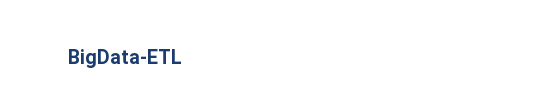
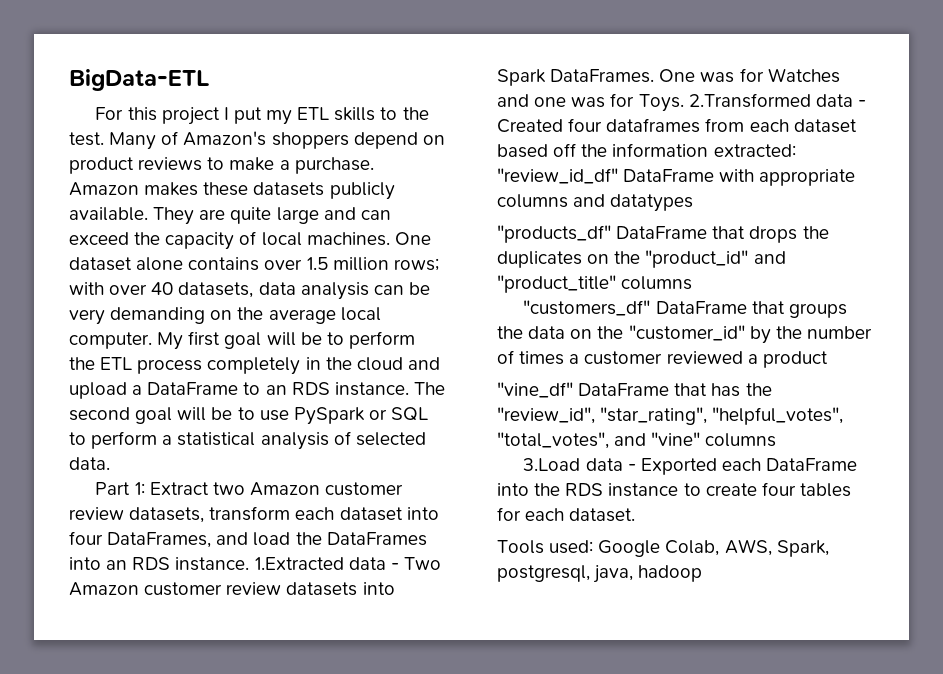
(182, 58) none -> [95,107,429,125] [69,131,445,150] [69,157,374,174] [69,182,395,200] [69,207,391,225] [69,231,431,250] [69,257,439,271] [69,282,430,300] [69,307,381,325] [69,331,415,350] [69,357,440,375] [69,382,445,399] [69,407,429,425] [69,431,426,450] [69,457,110,470] [95,482,404,496] [69,506,439,523] [69,531,427,548] [69,557,441,571] [69,582,395,596] [497,68,840,86] [497,93,866,112] [497,118,857,133] [497,143,796,158] [497,168,856,186] [497,194,694,212] [497,225,829,243] [497,250,786,268] [497,275,693,293] [523,300,847,318] [497,325,872,344] [497,350,828,368] [497,382,772,398] [497,407,844,425] [497,432,777,449] [523,458,858,475] [497,482,851,497] [497,507,636,522] [497,539,829,557] [497,565,703,583] // For this project I put my ETL skills to the test. Many of Amazon's shoppers depend on product reviews to make a purchase. Amazon makes these datasets publicly available. They are quite large and can exceed the capacity of local machines. One dataset alone contains over 1.5 million rows; with over 40 datasets, data analysis can be very demanding on the average local computer. My first goal will be to perform the ETL process completely in the cloud and upload a DataFrame to an RDS instance. The second goal will be to use PySpark or SQL to perform a statistical analysis of selected data. // Part 1: Extract two Amazon customer review datasets, transform each dataset into four DataFrames, and load the DataFrames into an RDS instance. 1.Extracted data - Two Amazon customer review datasets into Spark DataFrames. One was for Watches and one was for Toys. 2.Transformed data - Created four dataframes from each dataset based off the information extracted: "review_id_df" DataFrame with appropriate columns and datatypes // "products_df" DataFrame that drops the duplicates on the "product_id" and "product_title" columns // "customers_df" DataFrame that groups the data on the "customer_id" by the number of times a customer reviewed a product // "vine_df" DataFrame that has the "review_id", "star_rating", "helpful_votes", "total_votes", and "vine" columns // 3.Load data - Exported each DataFrame into the RDS instance to create four tables for each dataset. // Tools used: Google Colab, AWS, Spark, postgresql, java, hadoop

